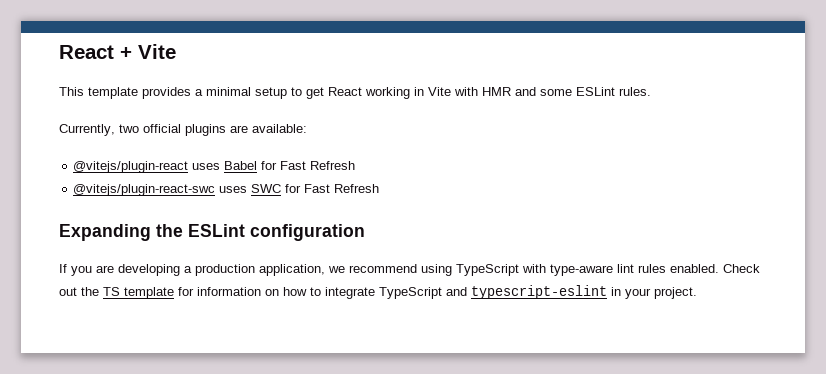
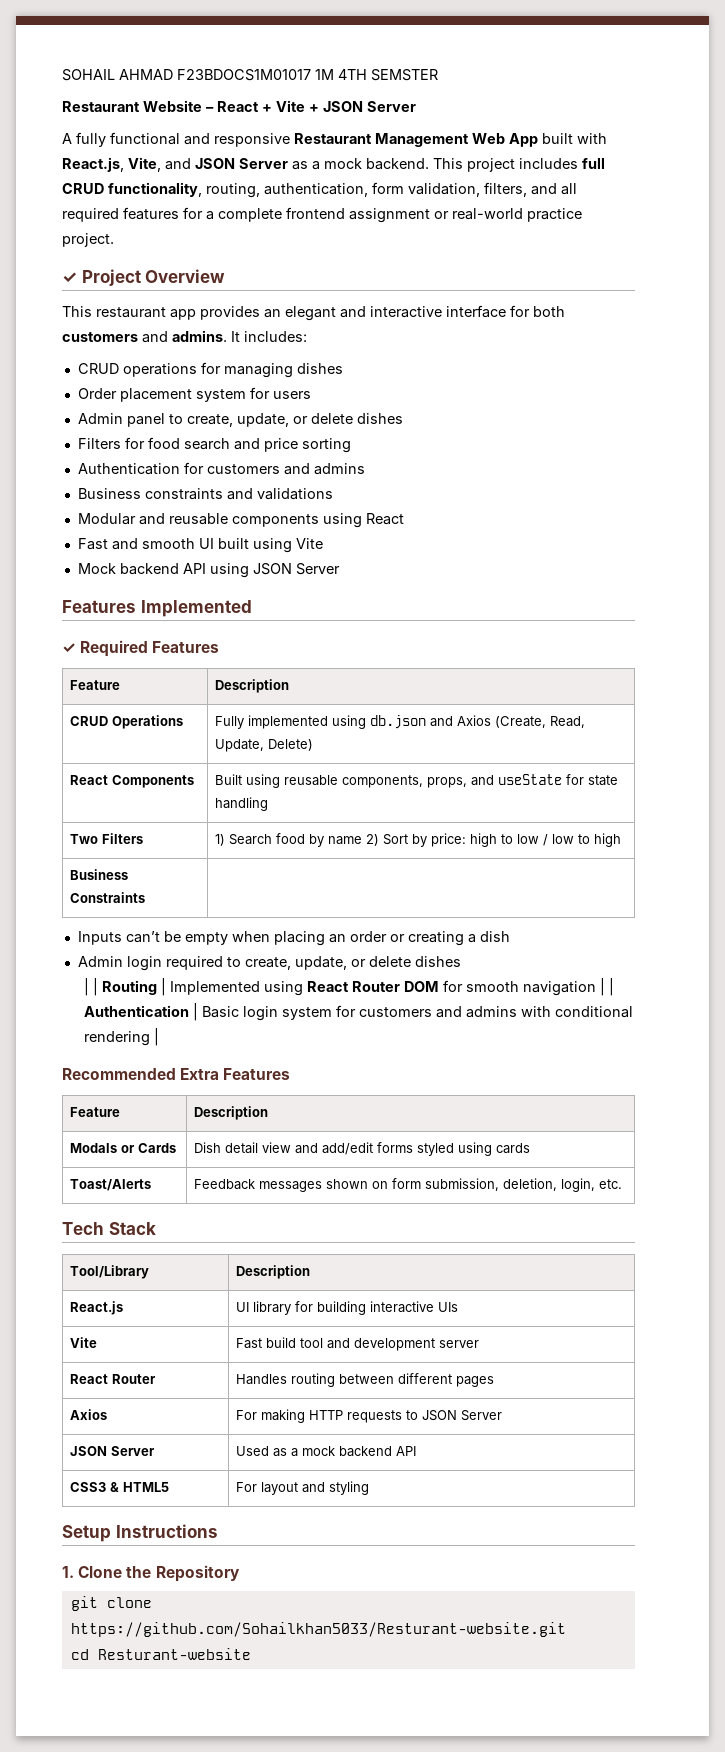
[59,44,176,59] [59,87,651,99] [59,124,307,136] [73,161,356,173] [73,184,380,196] [59,224,365,241] [59,264,760,276] [59,285,697,299] React + Vite // This template provides a minimal setup to get React working in Vite with HMR and some ESLint rules. // Currently, two official plugins are available: // @vitejs/plugin-react uses Babel for Fast Refresh // @vitejs/plugin-react-swc uses SWC for Fast Refresh // Expanding the ESLint configuration // If you are developing a production application, we recommend using TypeScript with type-aware lint rules enabled. Check out the TS template for information on how to integrate TypeScript and typescript-eslint in your project. -> [62,69,438,81] [62,100,416,112] [62,132,607,147] [62,157,605,172] [62,182,577,198] [62,207,582,223] [62,233,114,247] [62,269,226,286] [62,305,565,321] [62,330,307,343] [77,362,343,378] [77,387,311,402] [77,413,403,427] [77,437,351,453] [77,462,365,475] [77,488,333,500] [77,513,404,528] [77,538,323,553] [77,563,340,578] [62,600,252,617] [62,640,220,657] [70,680,121,690] [215,679,290,693] [70,715,184,729] [215,715,586,729] [215,739,314,752] [70,775,195,788] [215,774,619,788] [215,797,269,811] [70,833,144,844] [215,833,622,847] [70,869,129,880] [70,892,146,903] [77,931,510,946] [77,956,461,971] [84,978,615,996] [84,1003,634,1021] [84,1028,160,1046] [62,1068,291,1080] [70,1107,121,1117] [194,1106,269,1120] [70,1143,177,1153] [194,1142,531,1156] [70,1179,152,1191] [194,1178,623,1192] [62,1222,156,1235] [70,1265,150,1279] [236,1265,311,1279] [70,1301,124,1315] [236,1301,459,1315] [70,1337,98,1348] [236,1337,480,1351] [70,1374,157,1384] [236,1373,495,1387] [70,1409,108,1420] [236,1409,503,1423] [70,1446,156,1456] [236,1446,417,1457] [70,1482,170,1492] [236,1481,370,1495] [62,1524,218,1542] [62,1565,240,1582] [70,1596,152,1611] [70,1622,566,1637] [70,1648,251,1660] SOHAIL AHMAD F23BDOCS1M01017 1M 4TH SEMSTER // Restaurant Website – React + Vite + JSON Server // A fully functional and responsive Restaurant Management Web App built with React.js, Vite, and JSON Server as a mock backend. This project includes full CRUD functionality, routing, authentication, form validation, filters, and all required features for a complete frontend assignment or real-world practice project. // ✓ Project Overview // This restaurant app provides an elegant and interactive interface for both customers and admins. It includes: // CRUD operations for managing dishes // Order placement system for users // Admin panel to create, update, or delete dishes // Filters for food search and price sorting // Authentication for customers and admins // Business constraints and validations // Modular and reusable components using React // Fast and smooth UI built using Vite // Mock backend API using JSON Server // Features Implemented // ✓ Required Features // Feature | Description // CRUD Operations | Fully implemented using db.json and Axios (Create, Read, Update, Delete) // React Components | Built using reusable components, props, and useState for state handling // Two Filters | 1) Search food by name 2) Sort by price: high to low / low to high // Business Constraints | // Inputs can’t be empty when placing an order or creating a dish // Admin login required to create, update, or delete dishes // | | Routing | Implemented using React Router DOM for smooth navigation | | Authentication | Basic login system for customers and admins with conditional rendering | // Recommended Extra Features // Feature | Description // Modals or Cards | Dish detail view and add/edit forms styled using cards // Toast/Alerts | Feedback messages shown on form submission, deletion, login, etc. // Tech Stack // Tool/Library | Description // React.js | UI library for building interactive UIs // Vite | Fast build tool and development server // React Router | Handles routing between different pages // Axios | For making HTTP requests to JSON Server // JSON Server | Used as a mock backend API // CSS3 & HTML5 | For layout and styling // Setup Instructions // 1. Clone the Repository // git clone https://github.com/Sohailkhan5033/Resturant-website.git // cd Resturant-website

